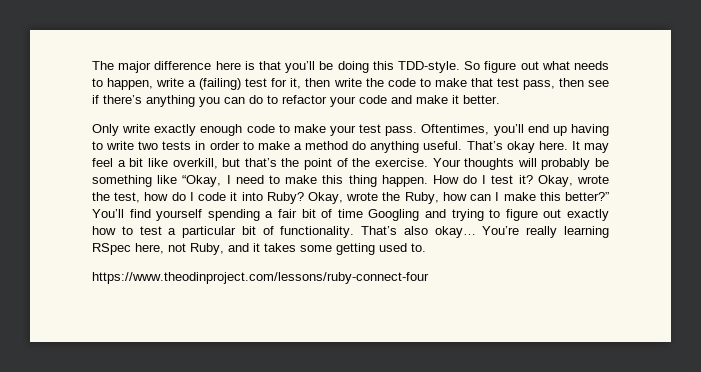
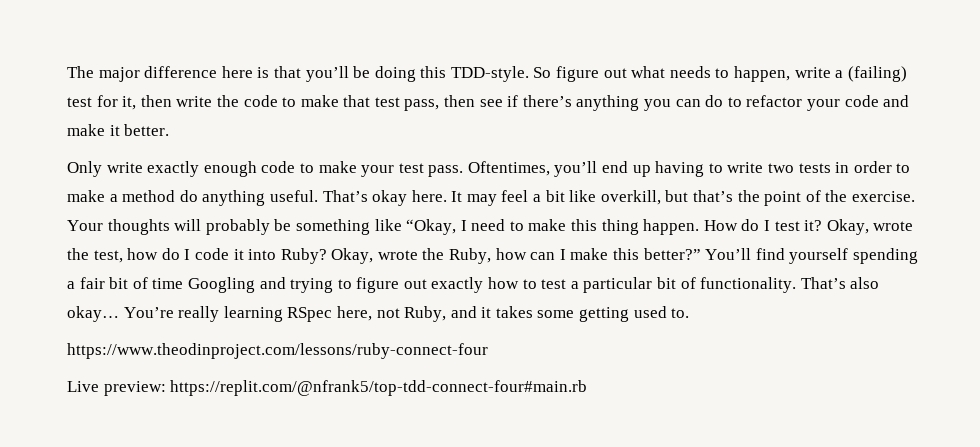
(429, 278) none -> [67,380,588,396] // Live preview: https://replit.com/@nfrank5/top-tdd-connect-four#main.rb

